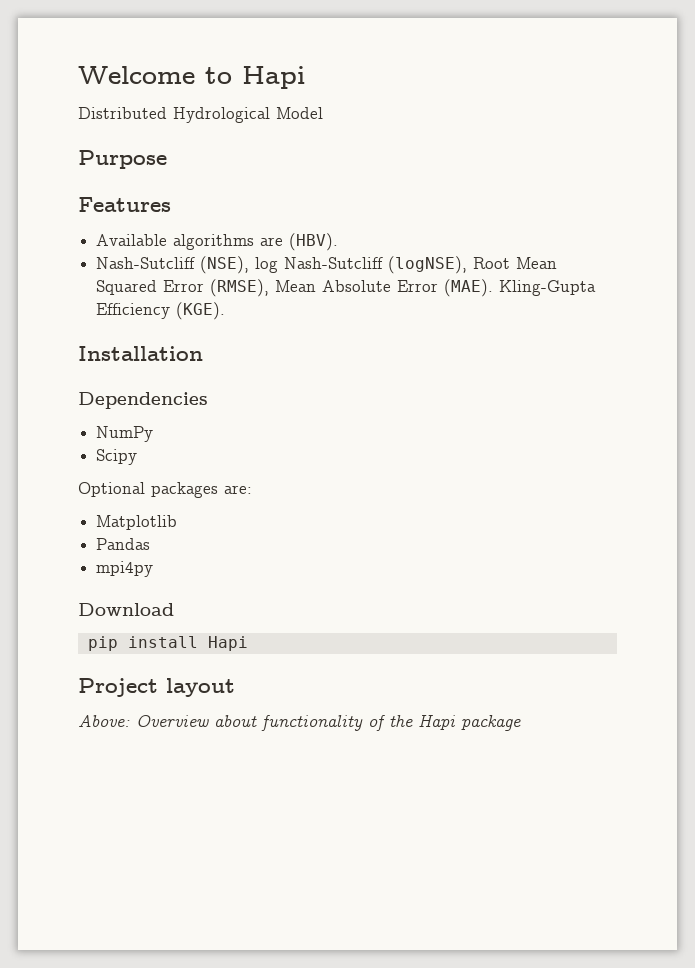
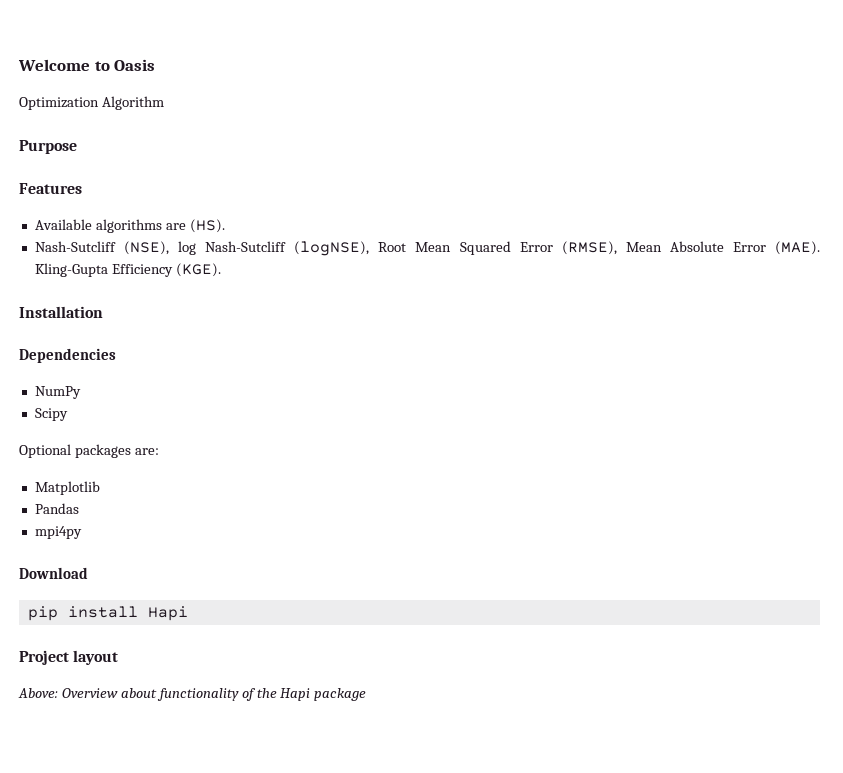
[242,66,305,89] [78,107,323,123] Hapi // Distributed Hydrological Model -> [114,59,156,71] [19,96,164,110] Oasis // Optimization Algorithm
[289,233,339,251] (HBV). -> [189,219,225,233] (HS).

